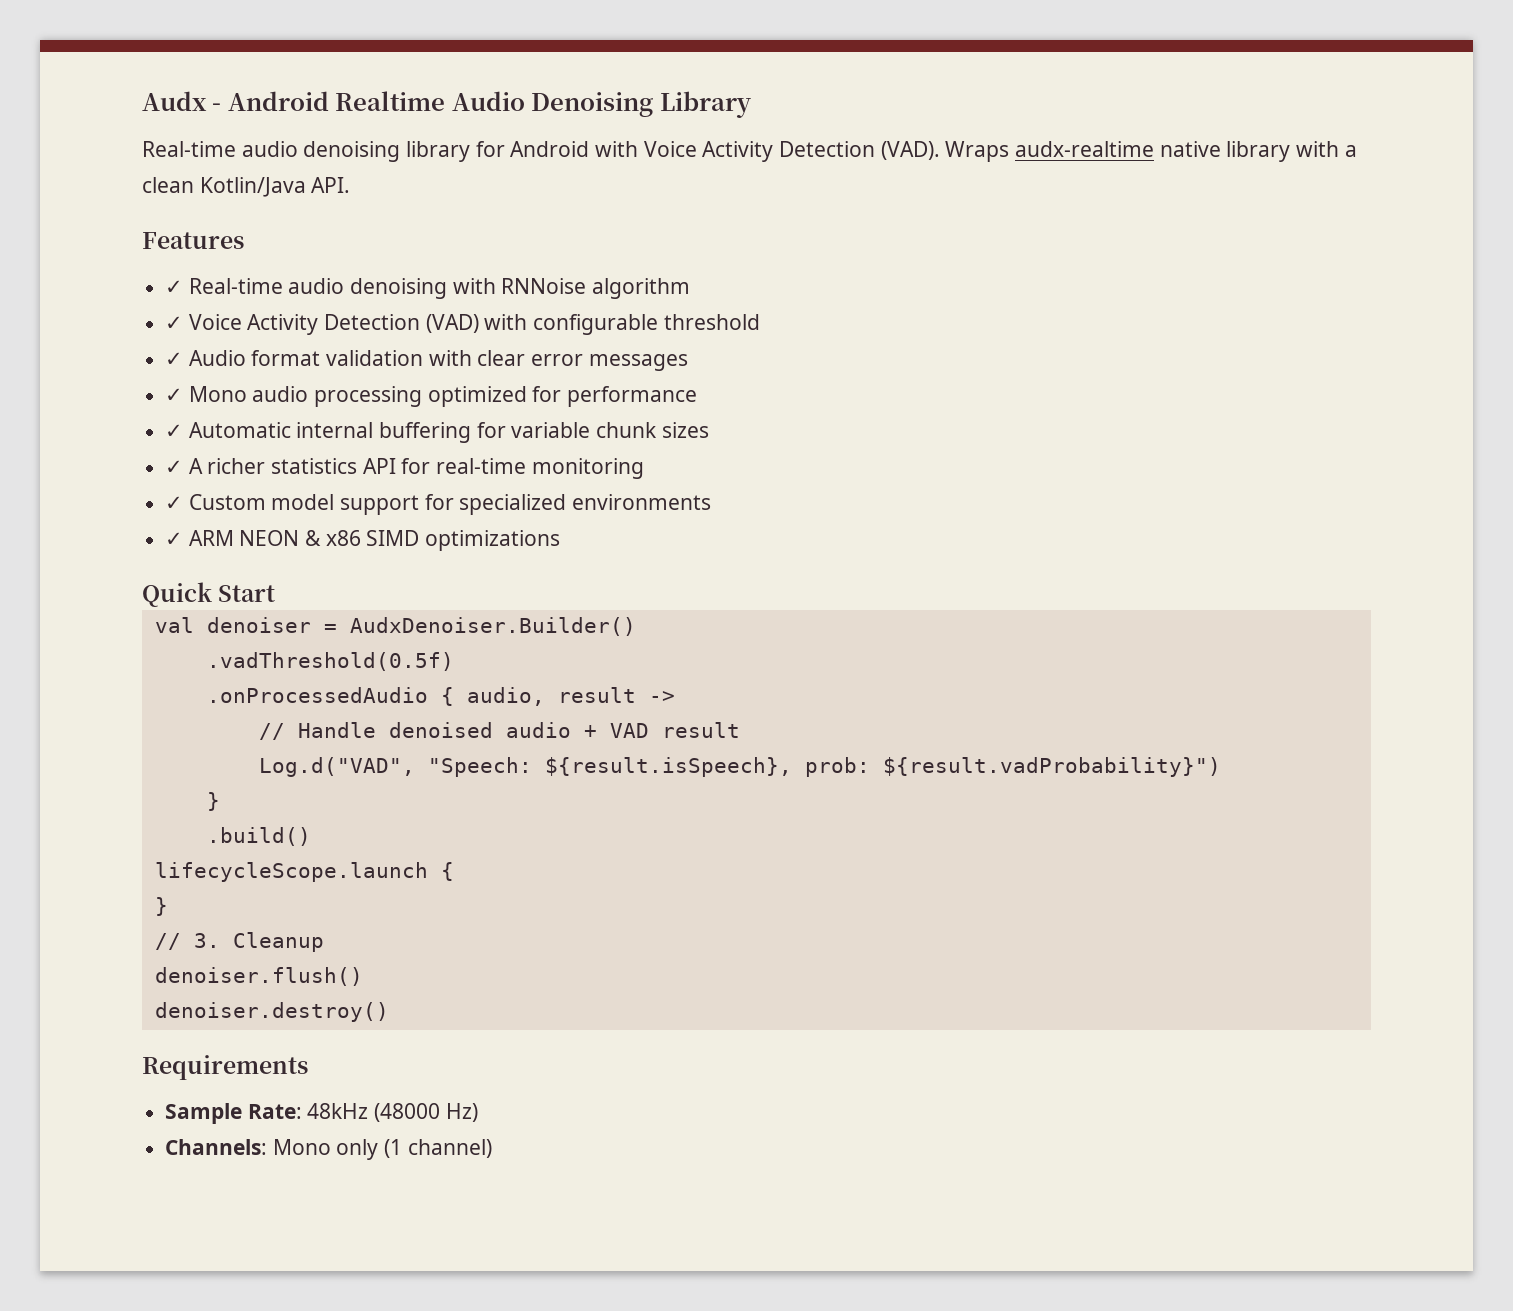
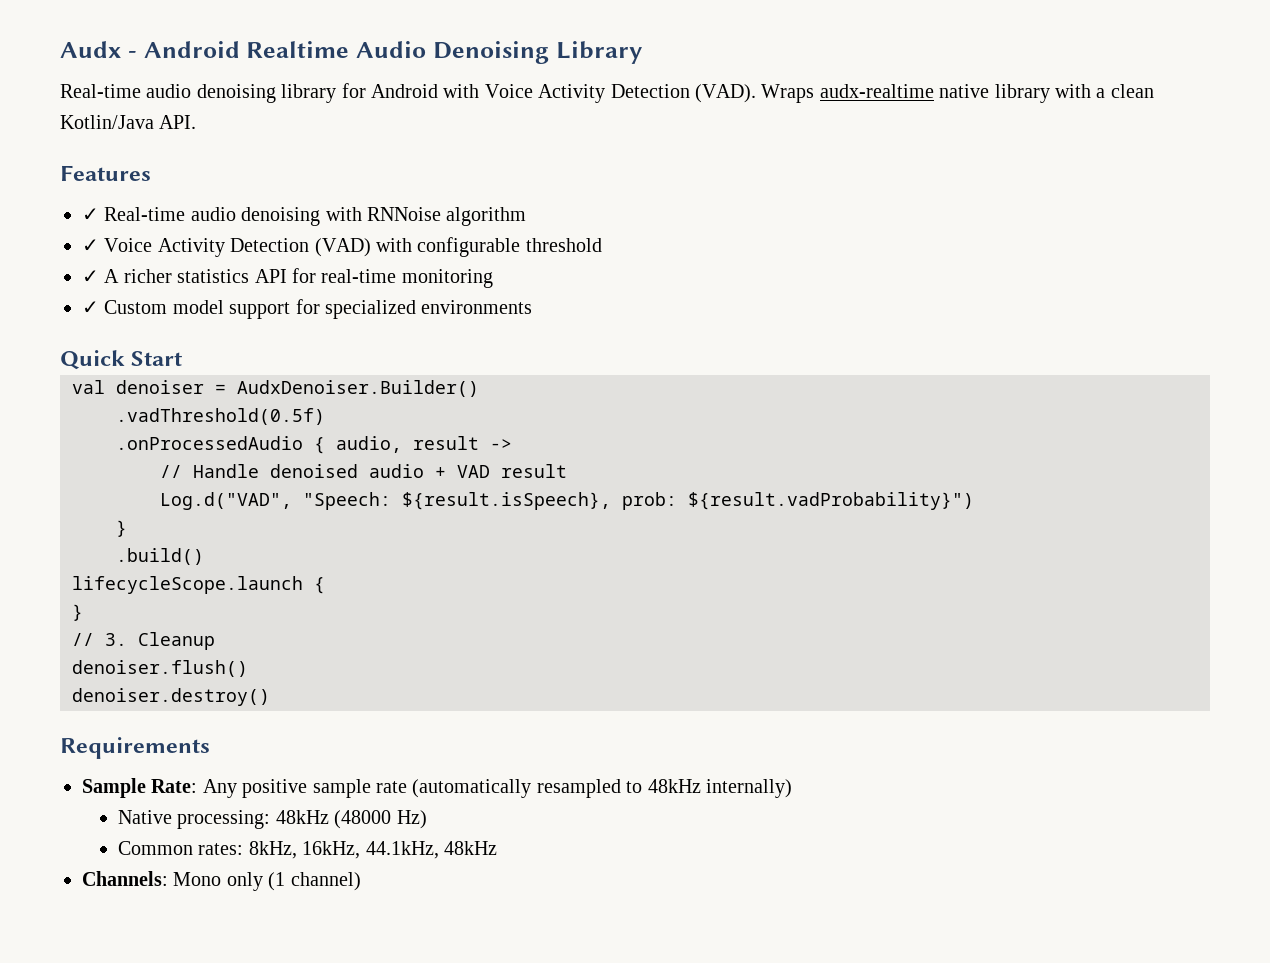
[165,350,688,371] [165,386,698,407] [165,422,709,443] // ✓ Audio format validation with clear error messages // ✓ Mono audio processing optimized for performance // ✓ Automatic internal buffering for variable chunk sizes -> (602, 245) none
[165,530,561,551] // ✓ ARM NEON & x86 SIMD optimizations -> (533, 307) none
[307,1103,478,1122] 48kHz (48000 Hz) -> [202,779,792,798] [117,810,427,829] [117,841,497,859] Any positive sample rate (automatically resampled to 48kHz internally) // Native processing: 48kHz (48000 Hz) // Common rates: 8kHz, 16kHz, 44.1kHz, 48kHz

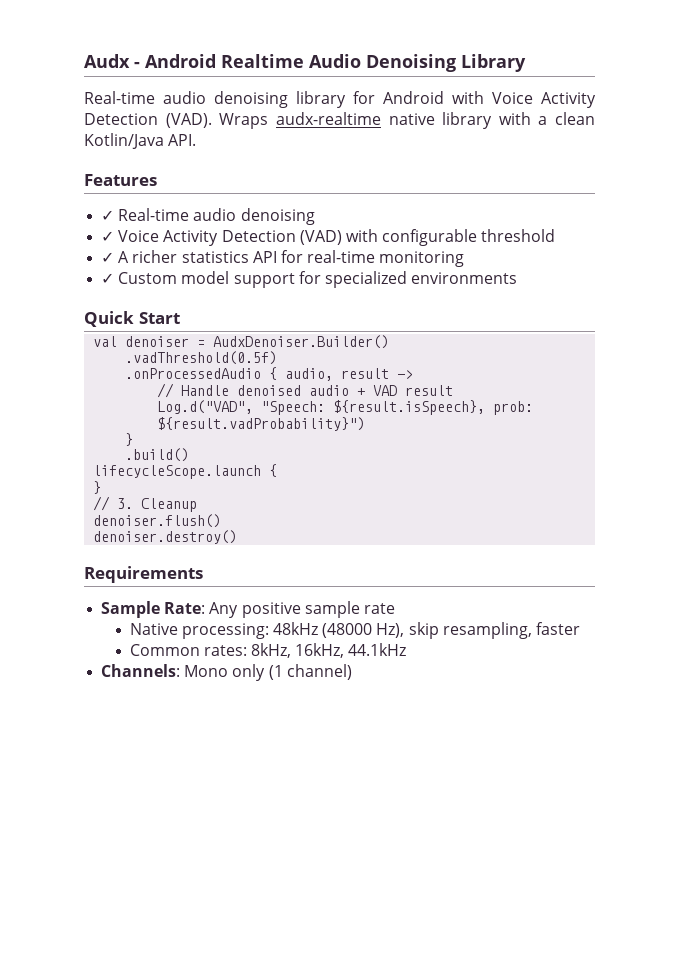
[325,207,527,226] with RNNoise algorithm -> (315, 216) none
[412,779,792,798] (automatically resampled to 48kHz internally) -> (395, 608) none
[396,810,427,829] Hz) -> [376,622,580,639] Hz), skip resampling, faster
[365,841,497,859] 44.1kHz, 48kHz -> [348,643,407,656] 44.1kHz

